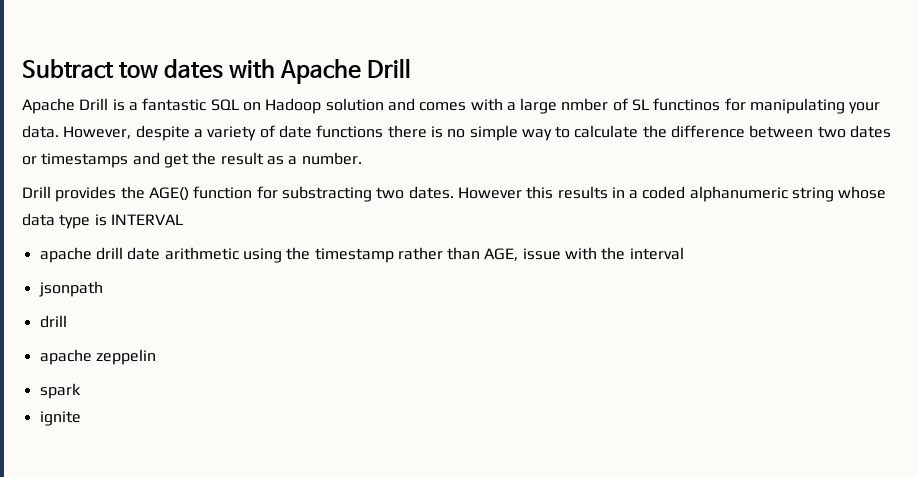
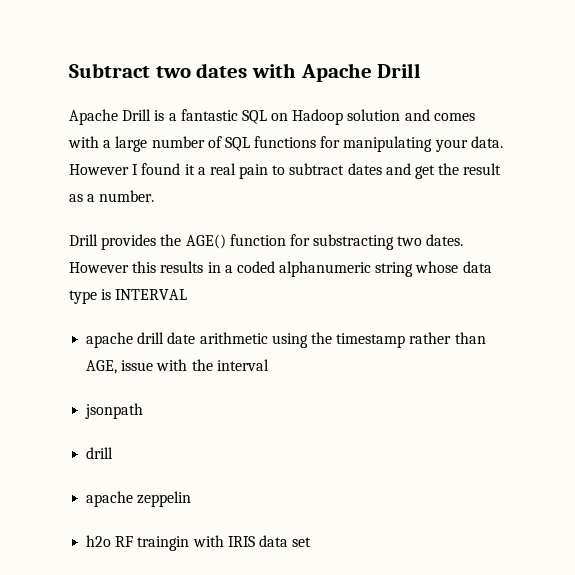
[119,62,159,78] tow -> [155,66,191,78] two
[561,98,881,114] [22,125,892,141] [22,153,129,168] nmber of SL functinos for manipulating your data. However, despite a variety of date functions there is no simple way to calculate the difference between two dates or timestamps -> [151,136,503,152] [69,163,382,179] number of SQL functions for manipulating your data. However I found it a real pain to subtract dates
[39,383,81,399] [39,411,81,426] spark // ignite -> [86,535,312,551] h2o RF traingin with IRIS data set

